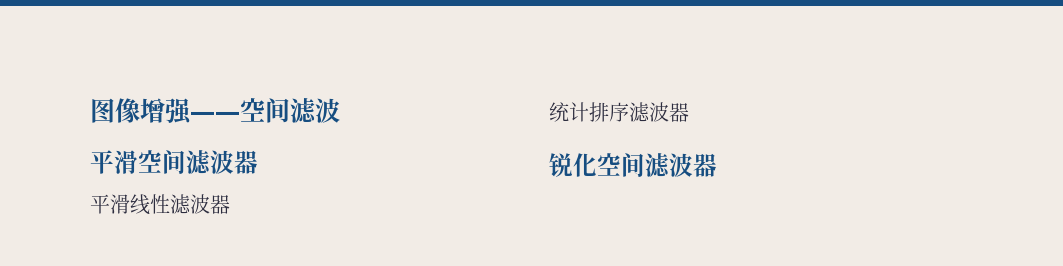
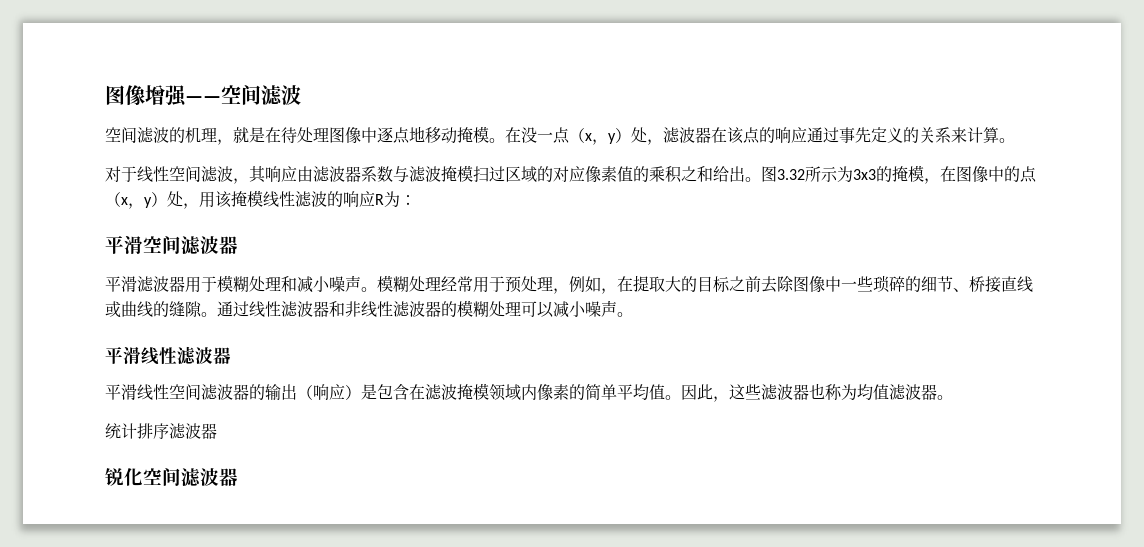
(340, 110) none -> [105,126,1015,145] [105,165,1037,184] [105,190,416,209] // 空间滤波的机理，就是在待处理图像中逐点地移动掩模。在没一点（x，y）处，滤波器在该点的响应通过事先定义的关系来计算。 // 对于线性空间滤波，其响应由滤波器系数与滤波掩模扫过区域的对应像素值的乘积之和给出。图3.32所示为3x3的掩模，在图像中的点（x，y）处，用该掩模线性滤波的响应R为：
[130,194,230,215] 线性滤波器 -> [137,275,1033,294] [105,300,633,318] [105,346,231,365] [105,383,953,402] 滤波器用于模糊处理和减小噪声。模糊处理经常用于预处理，例如，在提取大的目标之前去除图像中一些琐碎的细节、桥接直线或曲线的缝隙。通过线性滤波器和非线性滤波器的模糊处理可以减小噪声。 // 平滑线性滤波器 // 平滑线性空间滤波器的输出（响应）是包含在滤波掩模领域内像素的简单平均值。因此，这些滤波器也称为均值滤波器。

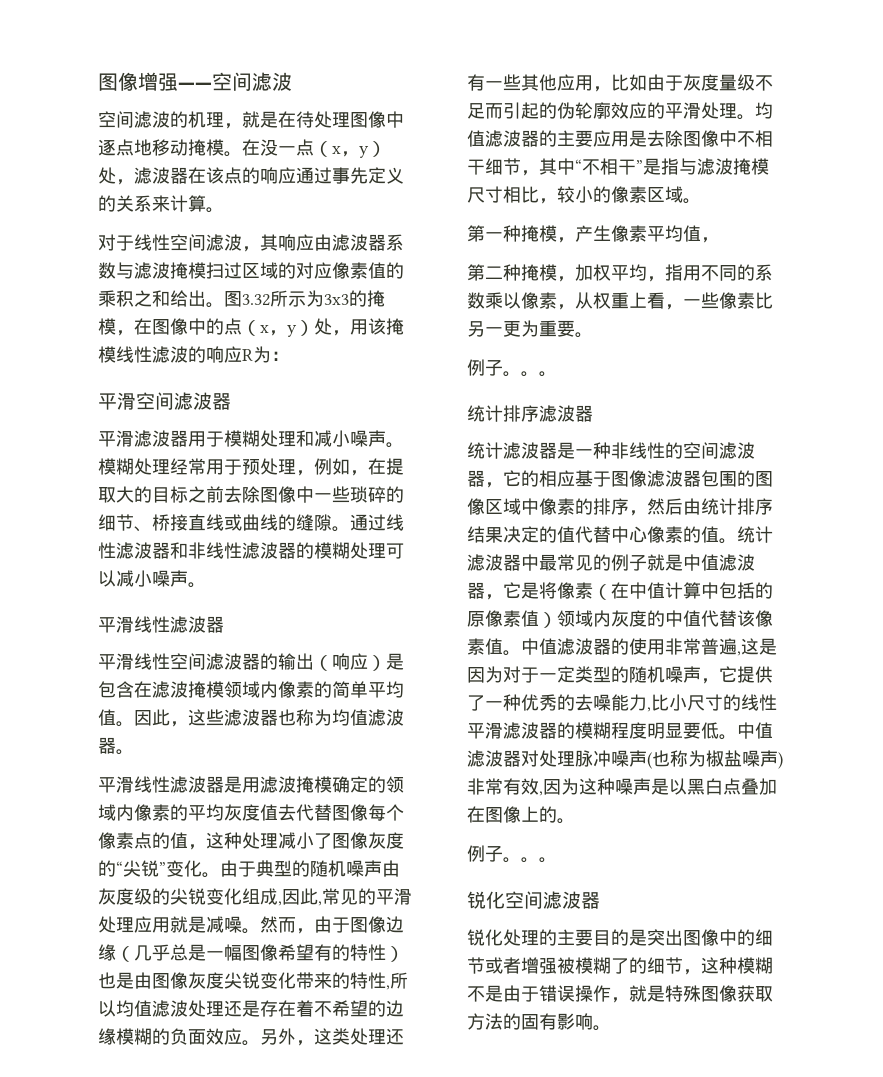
[105,423,217,439] [105,468,238,487] 统计排序滤波器 // 锐化空间滤波器 -> [98,776,404,793] [98,804,404,821] [98,832,404,850] [98,860,400,878] [98,888,412,906] [98,916,404,934] [98,944,404,962] [98,972,408,990] [98,1000,404,1017] [98,1028,404,1046] [467,74,773,92] [467,102,773,120] [467,130,773,147] [467,158,769,176] [467,186,701,204] [467,225,719,243] [467,264,773,282] [467,292,773,310] [467,320,593,338] [467,359,557,377] [467,405,593,422] [467,442,755,459] [467,470,773,488] [467,498,773,516] [467,526,773,544] [467,554,755,571] [467,582,773,600] [467,610,773,628] [467,638,777,656] [467,666,773,684] [467,694,777,712] [467,722,773,740] [467,750,783,769] [467,778,777,796] [467,806,575,824] [467,845,557,863] [467,891,600,909] [467,929,773,946] [467,957,773,975] [467,985,773,1003] [467,1013,611,1031] 平滑线性滤波器是用滤波掩模确定的领域内像素的平均灰度值去代替图像每个像素点的值，这种处理减小了图像灰度的“尖锐”变化。由于典型的随机噪声由灰度级的尖锐变化组成,因此,常见的平滑处理应用就是减噪。然而，由于图像边缘（几乎总是一幅图像希望有的特性）也是由图像灰度尖锐变化带来的特性,所以均值滤波处理还是存在着不希望的边缘模糊的负面效应。另外，这类处理还有一些其他应用，比如由于灰度量级不足而引起的伪轮廓效应的平滑处理。均值滤波器的主要应用是去除图像中不相干细节，其中“不相干”是指与滤波掩模尺寸相比，较小的像素区域。 // 第一种掩模，产生像素平均值， // 第二种掩模，加权平均，指用不同的系数乘以像素，从权重上看，一些像素比另一更为重要。 // 例子。。。 // 统计排序滤波器 // 统计滤波器是一种非线性的空间滤波器，它的相应基于图像滤波器包围的图像区域中像素的排序，然后由统计排序结果决定的值代替中心像素的值。统计滤波器中最常见的例子就是中值滤波器，它是将像素（在中值计算中包括的原像素值）领域内灰度的中值代替该像素值。中值滤波器的使用非常普遍,这是因为对于一定类型的随机噪声，它提供了一种优秀的去噪能力,比小尺寸的线性平滑滤波器的模糊程度明显要低。中值滤波器对处理脉冲噪声(也称为椒盐噪声)非常有效,因为这种噪声是以黑白点叠加在图像上的。 // 例子。。。 // 锐化空间滤波器 // 锐化处理的主要目的是突出图像中的细节或者增强被模糊了的细节，这种模糊不是由于错误操作，就是特殊图像获取方法的固有影响。

